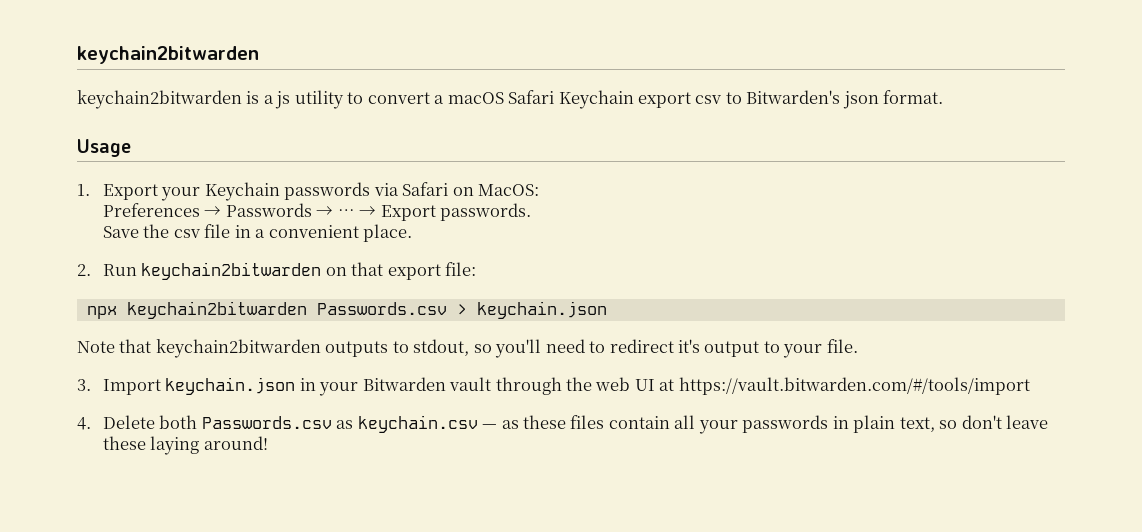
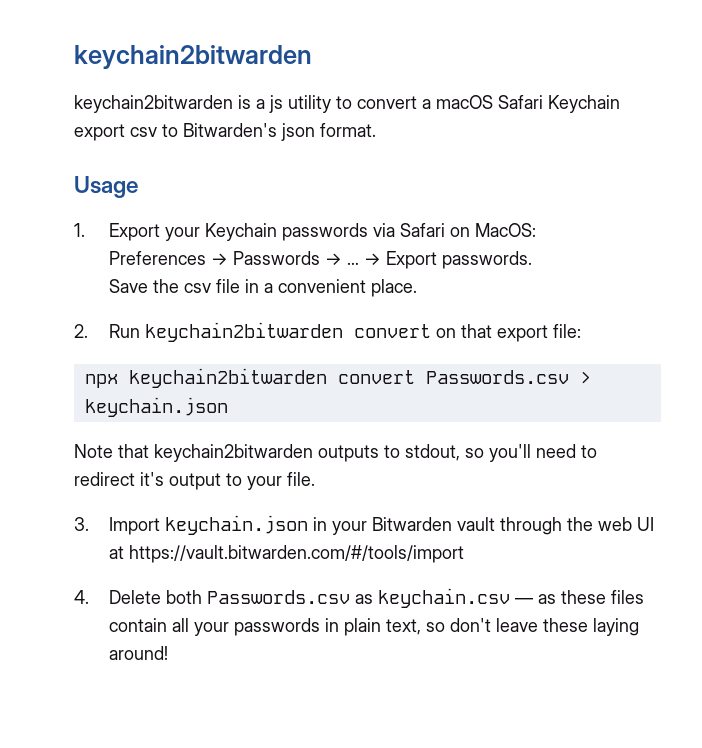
(322, 271) none -> [353,324,431,338] convert
(307, 310) none -> [337,370,415,384] convert

